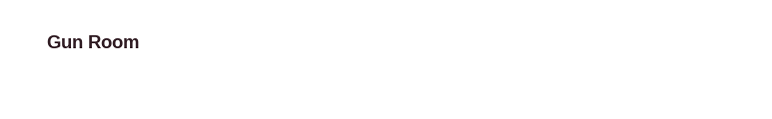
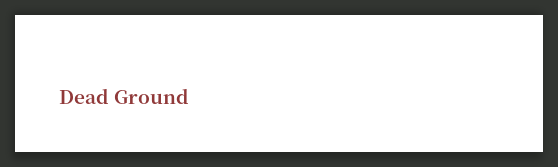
[46,35,139,49] Gun Room -> [59,88,190,104] Dead Ground

